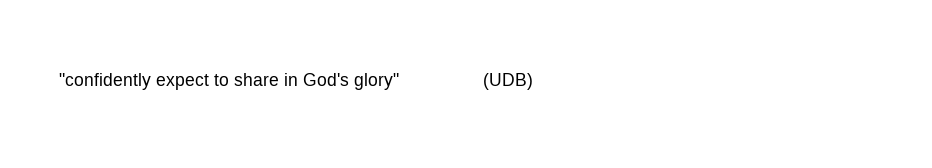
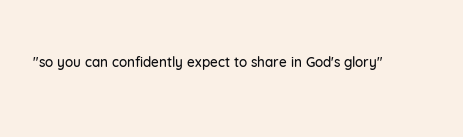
[59,73,151,90] "confidently -> [33,56,183,70] "so you can confidently
[483,73,533,90] (UDB) -> (383, 63) none

